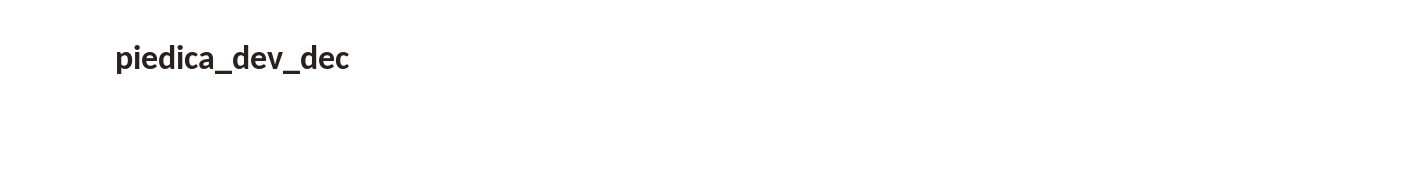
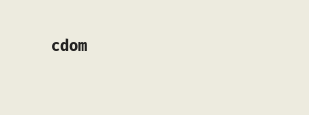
[115,45,349,74] piedica_dev_dec -> [51,38,87,51] cdom

